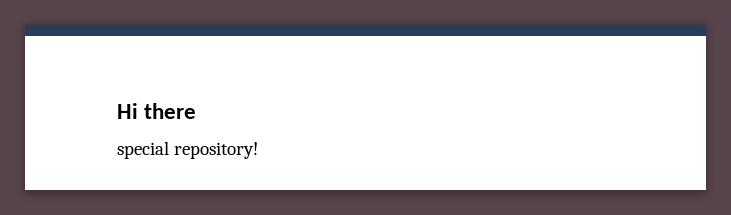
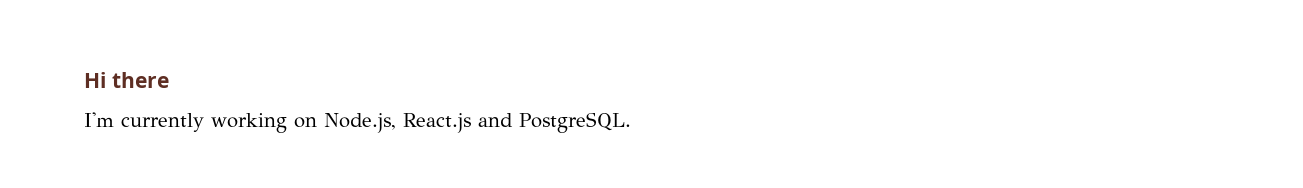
[117,141,259,159] special repository! -> [84,112,631,133] I'm currently working on Node.js, React.js and PostgreSQL.

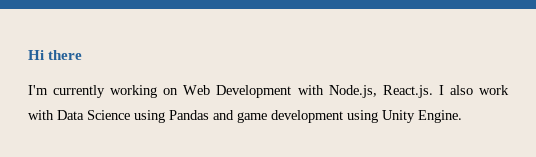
[324,112,631,133] Node.js, React.js and PostgreSQL. -> [183,85,509,98] [28,110,462,123] Web Development with Node.js, React.js. I also work with Data Science using Pandas and game development using Unity Engine.

